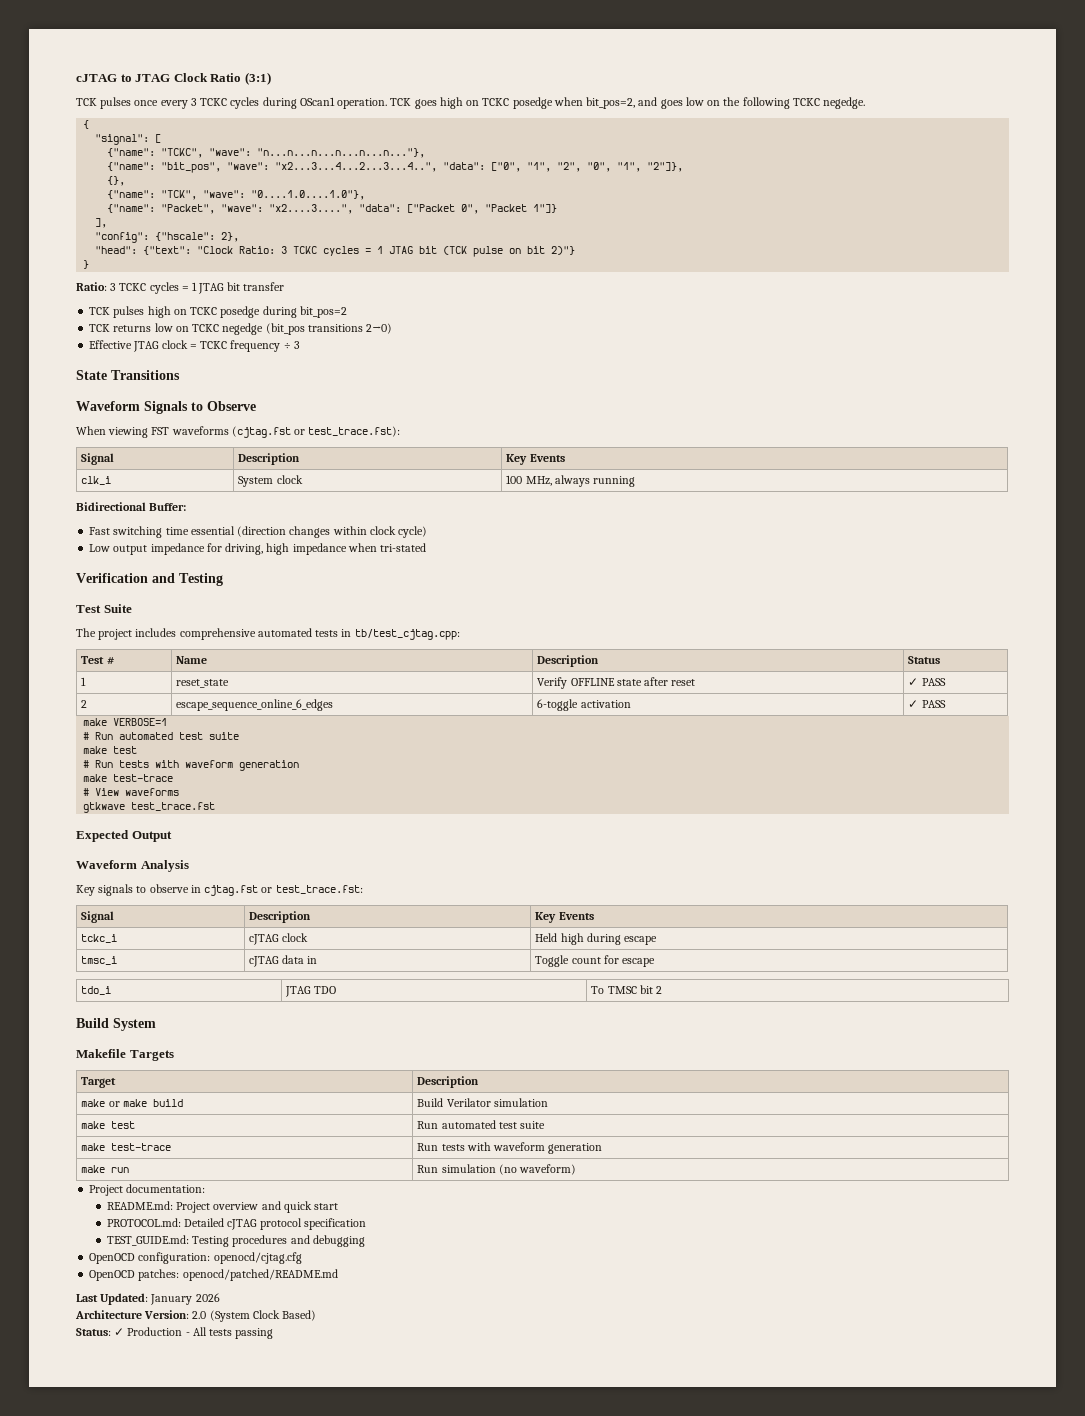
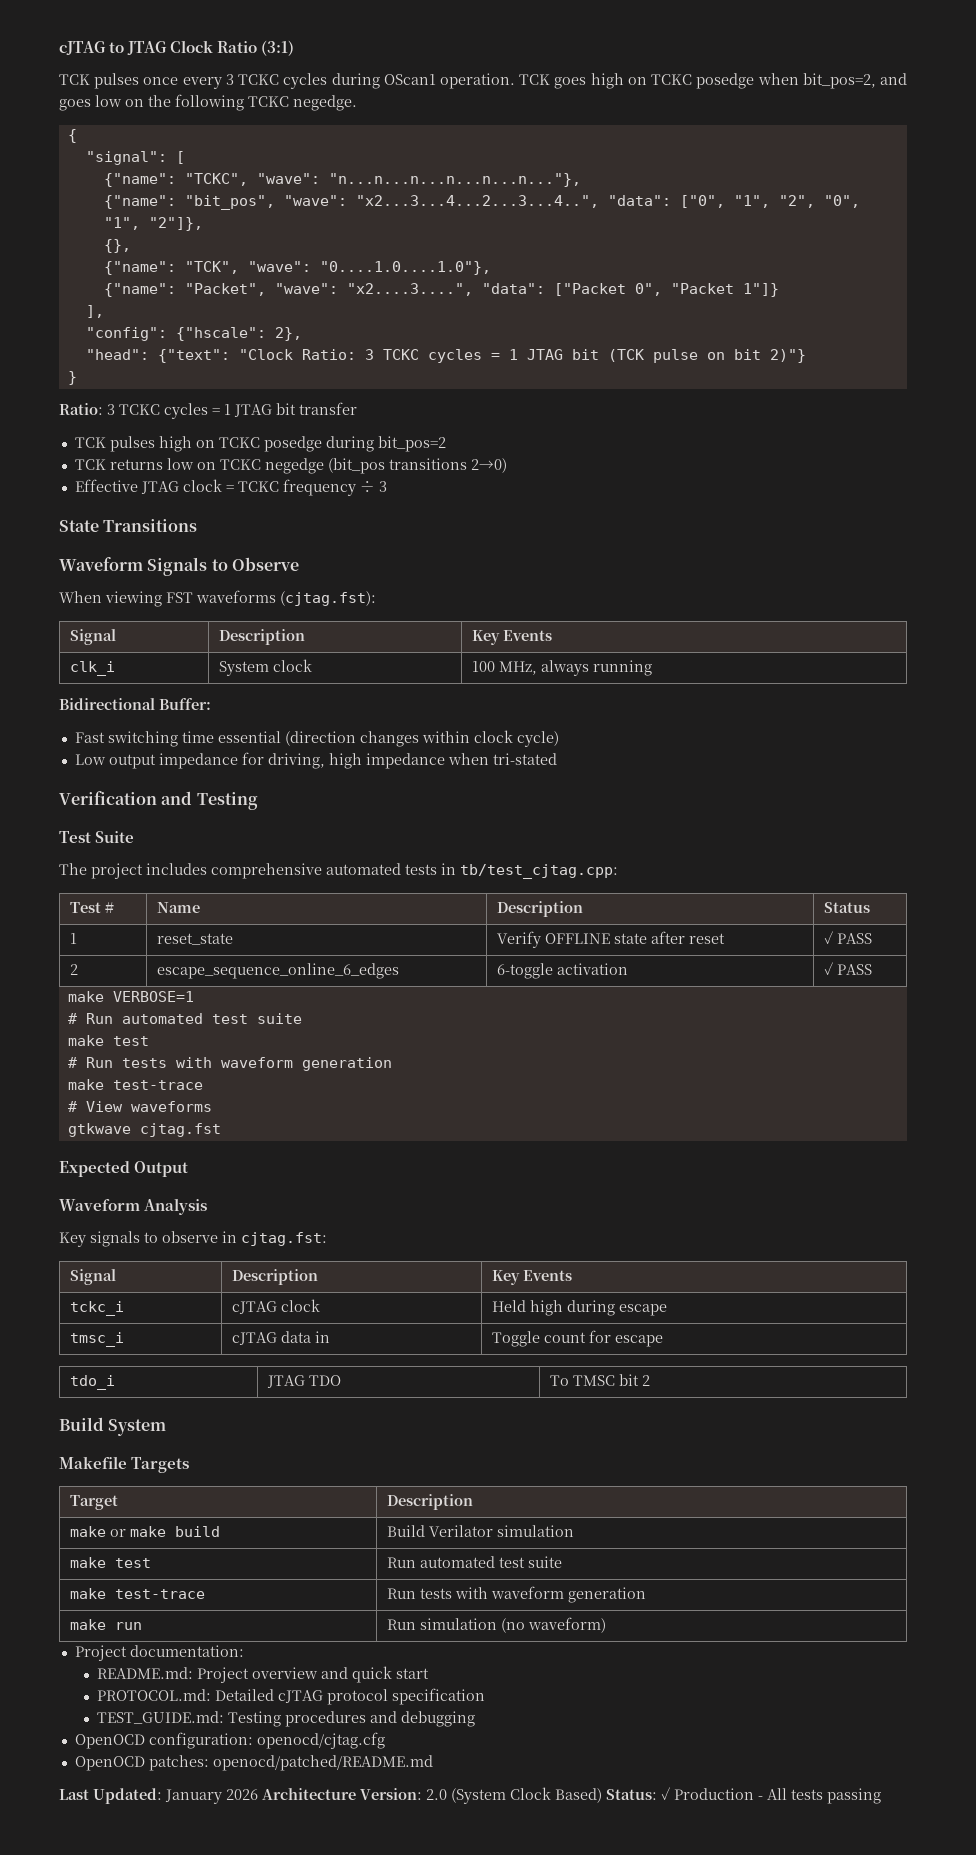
[231,426,401,438] (cjtag.fst or test_trace.fst): -> [280,591,376,606] (cjtag.fst):
[131,802,216,811] test_trace.fst -> [139,1123,221,1137] cjtag.fst
[204,885,363,896] cjtag.fst or test_trace.fst: -> [241,1232,327,1246] cjtag.fst:
(220, 1297) // -> (258, 1794) none
(317, 1315) // -> (602, 1795) none

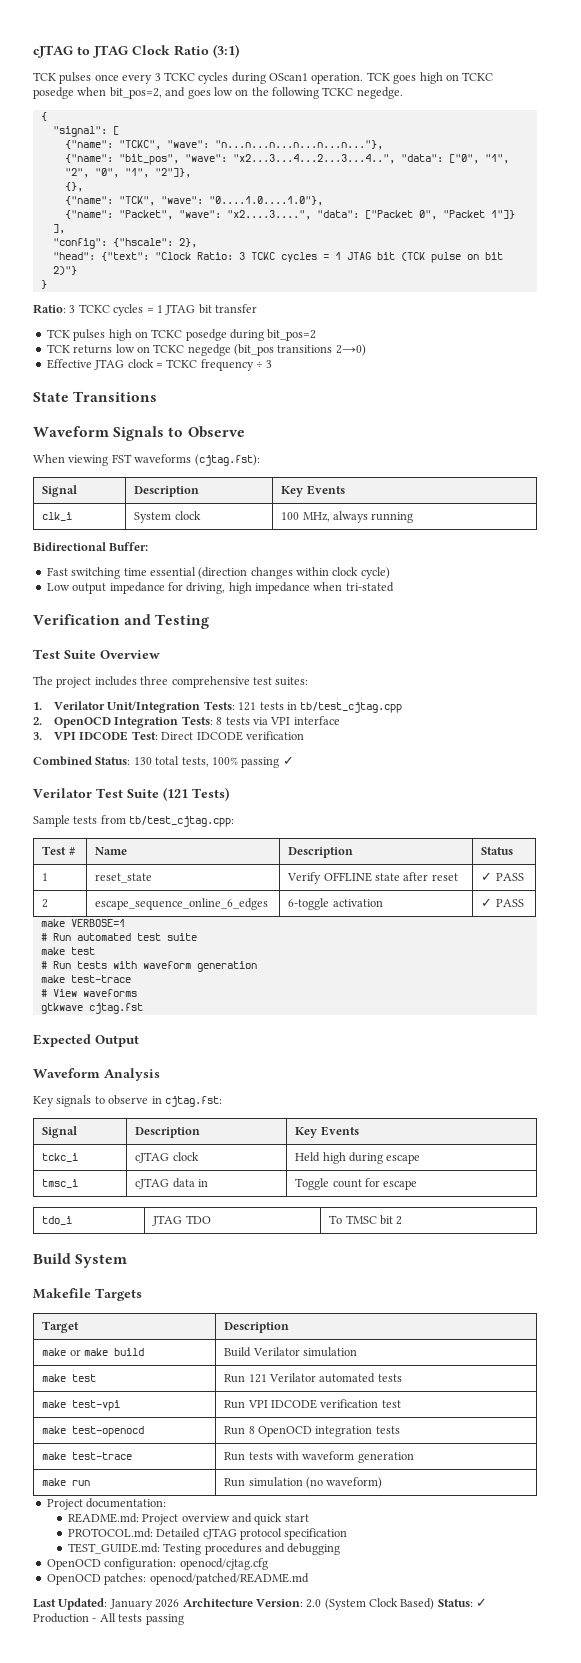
(135, 837) none -> [100,650,160,659] Overview
[211,863,456,879] comprehensive automated tests in -> [140,676,309,688] [33,701,403,713] [33,716,340,728] [33,731,304,741] [33,756,294,768] [33,787,229,801] [33,815,126,827] three comprehensive test suites: // 1. Verilator Unit/Integration Tests: 121 tests in tb/test_cjtag.cpp // 2. OpenOCD Integration Tests: 8 tests via VPI interface // 3. VPI IDCODE Test: Direct IDCODE verification // Combined Status: 130 total tests, 100% passing ✓ // Verilator Test Suite (121 Tests) // Sample tests from
[420,1556,563,1568] automated test suite -> [248,1373,402,1383] [42,1400,121,1411] [224,1399,401,1409] [42,1426,145,1437] [224,1426,400,1437] 121 Verilator automated tests // make test-vpi | Run VPI IDCODE verification test // make test-openocd | Run 8 OpenOCD integration tests

